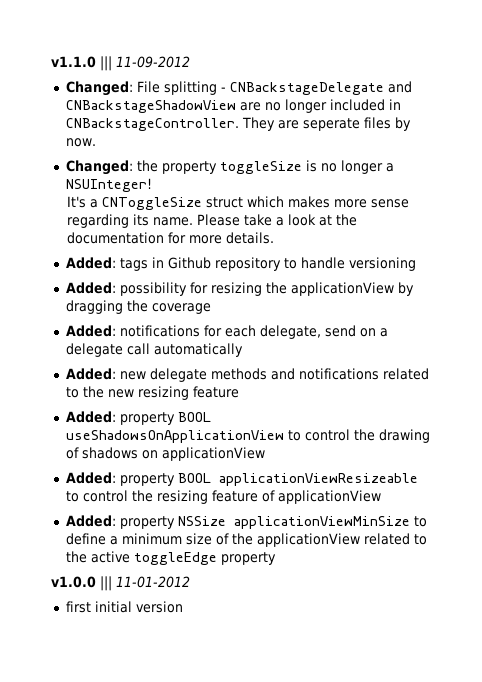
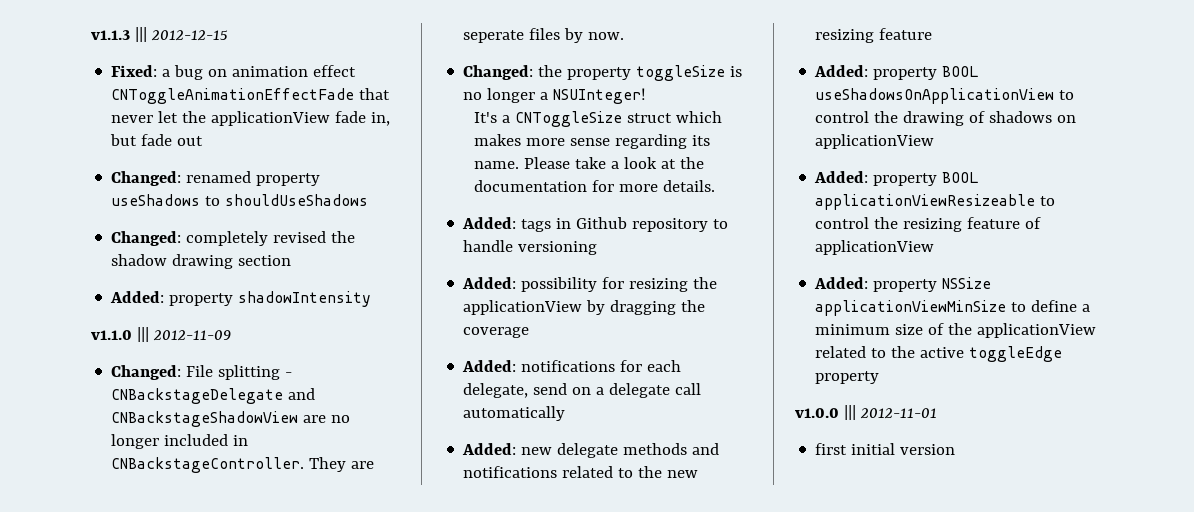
(51, 62) none -> [91,27,228,42] [111,65,357,80] [111,88,391,104] [111,111,391,126] [110,134,204,146] [111,171,321,186] [111,194,369,206] [111,231,356,246] [111,254,292,269] [110,291,372,307] v1.1.3 ||| 2012-12-15 // Fixed: a bug on animation effect CNToggleAnimationEffectFade that never let the applicationView fade in, but fade out // Changed: renamed property useShadows to shouldUseShadows // Changed: completely revised the shadow drawing section // Added: property shadowIntensity //
[116,56,190,68] 11-09-2012 -> [152,330,231,341] 2012-11-09
[116,576,190,588] 11-01-2012 -> [859,408,937,419] 2012-11-01

